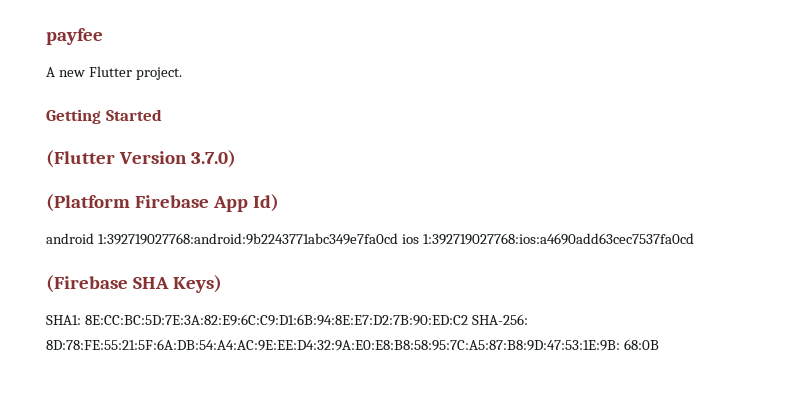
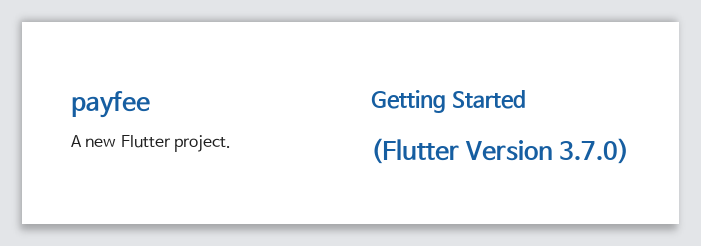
[46,194,279,212] [46,233,694,245] [46,275,222,293] [46,314,528,326] [46,339,659,351] // (Platform Firebase App Id) // android 1:392719027768:android:9b2243771abc349e7fa0cd ios 1:392719027768:ios:a4690add63cec7537fa0cd // (Firebase SHA Keys) // SHA1: 8E:CC:BC:5D:7E:3A:82:E9:6C:C9:D1:6B:94:8E:E7:D2:7B:90:ED:C2 SHA-256: 8D:78:FE:55:21:5F:6A:DB:54:A4:AC:9E:EE:D4:32:9A:E0:E8:B8:58:95:7C:A5:87:B8:9D:47:53:1E:9B: 68:0B -> (630, 151) none

